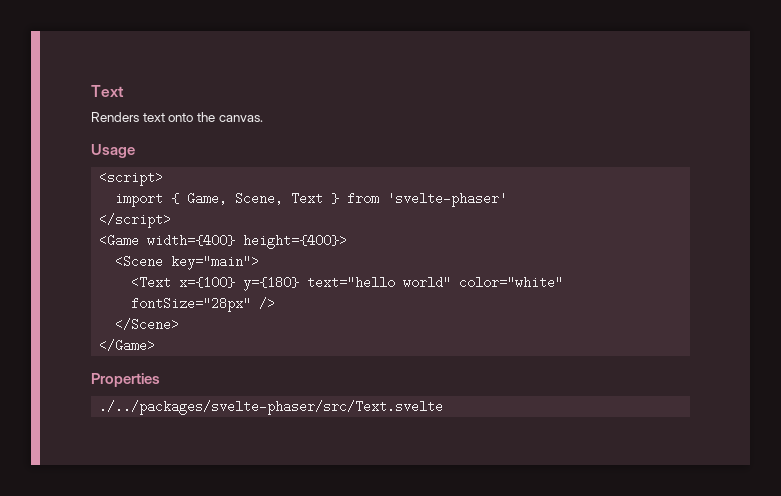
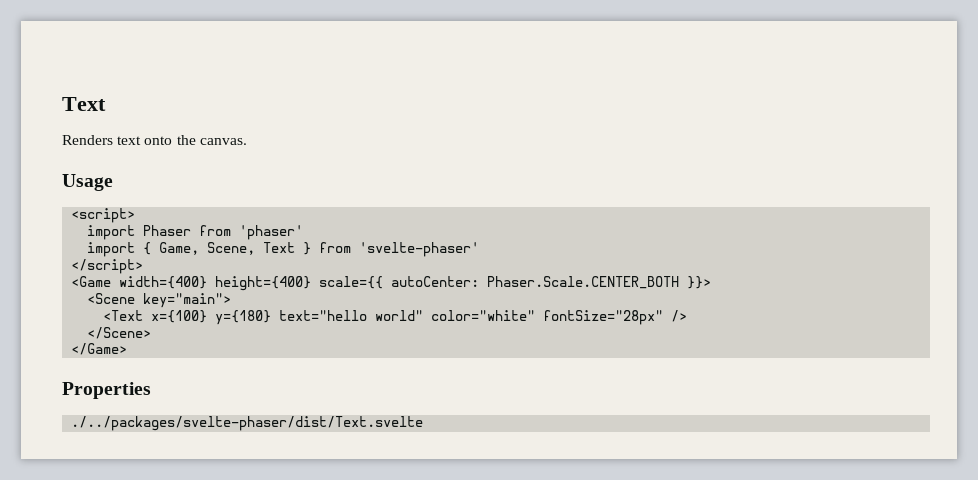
(164, 178) none -> [87,225,304,240] // import Phaser from 'phaser'
[243,234,348,249] height={400}> -> [215,276,712,291] height={400} scale={{ autoCenter: Phaser.Scale.CENTER_BOTH }}>
[99,400,444,415] ./../packages/svelte-phaser/src/Text.svelte -> [71,416,424,431] ./../packages/svelte-phaser/dist/Text.svelte

